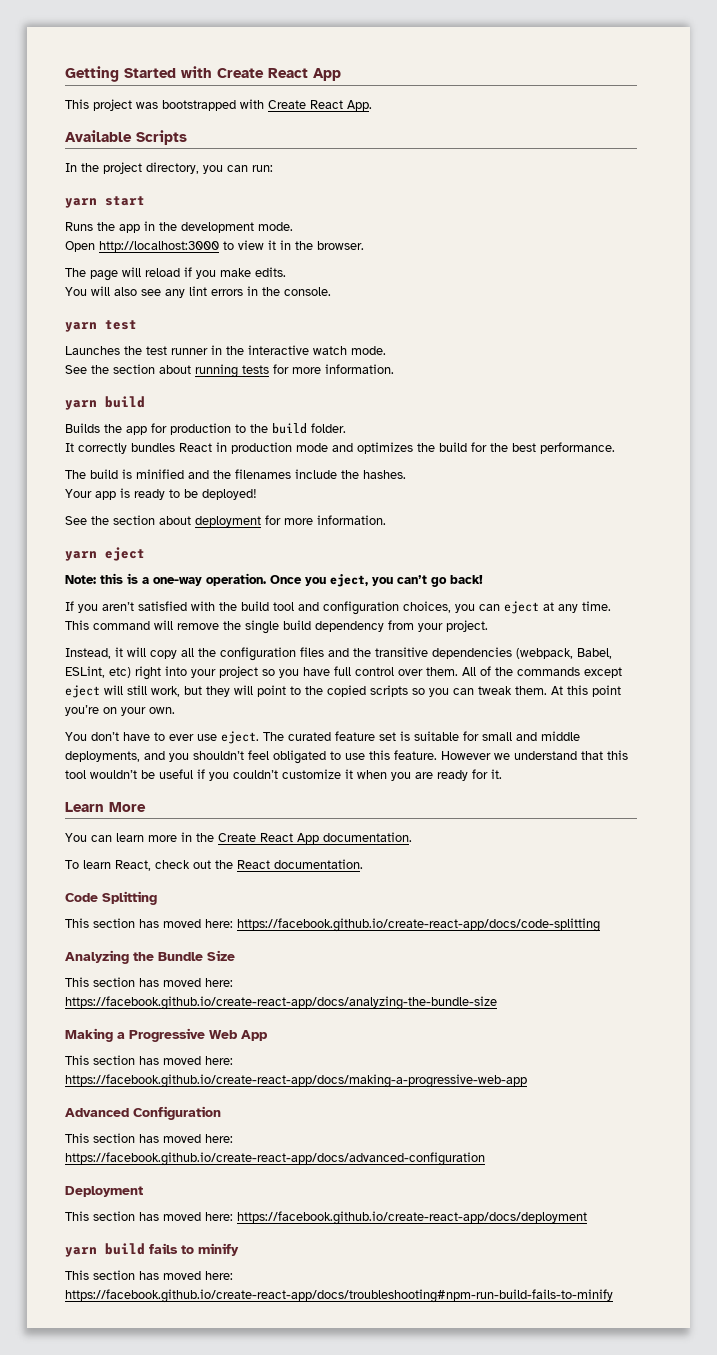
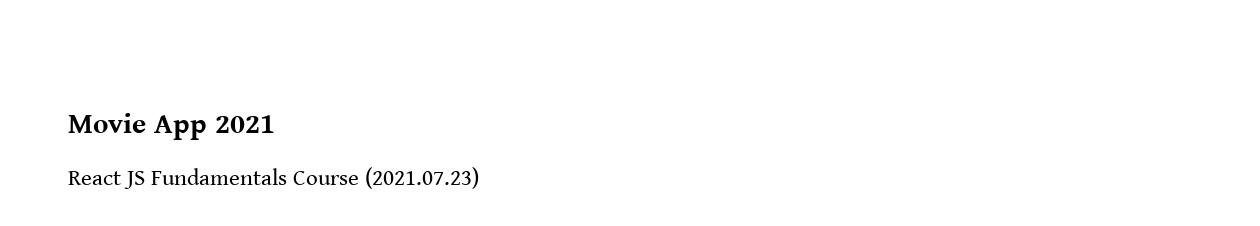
[65,66,341,82] [65,99,372,111] [65,130,187,145] [65,162,273,174] [65,196,145,208] [65,221,293,233] [65,240,364,252] [65,267,286,281] [65,286,331,298] [65,320,137,332] [65,345,386,355] [65,364,394,378] [65,396,145,410] [65,423,346,435] [65,442,615,454] [65,469,406,479] [65,488,257,500] [65,515,386,527] [65,547,145,561] [65,573,483,587] [65,601,611,615] [65,620,488,634] [65,647,612,661] [65,666,622,680] [65,685,621,698] [65,705,175,716] [65,731,580,744] [65,750,628,764] [65,769,502,781] [65,802,146,812] [65,832,412,844] [65,859,363,871] [65,891,157,905] [65,918,600,932] [65,950,235,964] [65,977,233,987] [65,996,497,1010] [65,1028,268,1042] [65,1055,233,1065] [65,1074,527,1088] [65,1106,221,1120] [65,1133,233,1143] [65,1152,485,1166] [65,1186,143,1197] [65,1211,587,1225] [65,1243,239,1257] [65,1270,233,1280] [65,1289,613,1303] Getting Started with Create React App // This project was bootstrapped with Create React App. // Available Scripts // In the project directory, you can run: // yarn start // Runs the app in the development mode. // Open http://localhost:3000 to view it in the browser. // The page will reload if you make edits. // You will also see any lint errors in the console. // yarn test // Launches the test runner in the interactive watch mode. // See the section about running tests for more information. // yarn build // Builds the app for production to the build folder. // It correctly bundles React in production mode and optimizes the build for the best performance. // The build is minified and the filenames include the hashes. // Your app is ready to be deployed! // See the section about deployment for more information. // yarn eject // Note: this is a one-way operation. Once you eject, you can’t go back! // If you aren’t satisfied with the build tool and configuration choices, you can eject at any time. This command will remove the single build dependency from your project. // Instead, it will copy all the configuration files and the transitive dependencies (webpack, Babel, ESLint, etc) right into your project so you have full control over them. All of the commands except eject will still work, but they will point to the copied scripts so you can tweak them. At this point you’re on your own. // You don’t have to ever use eject. The curated feature set is suitable for small and middle deployments, and you shouldn’t feel obligated to use this feature. However we understand that this tool wouldn’t be useful if you couldn’t customize it when you are ready for it. // Learn More // You can learn more in the Create React App documentation. // To learn React, check out the React documentation. // Code Splitting // This section has moved here: https://facebook.github.io/create-react-app/docs/code-splitting // Analyzing the Bundle Size // This section has moved here: https://facebook.github.io/create-react-app/docs/analyzing-the-bundle-size // Making a Progressive Web App // This section has moved here: https://facebook.github.io/create-react-app/docs/making-a-progressive-web-app // Advanced Configuration // This section has moved here: https://facebook.github.io/create-react-app/docs/advanced-configuration // Deployment // This section has moved here: https://facebook.github.io/create-react-app/docs/deployment // yarn build fails to minify // This section has moved here: https://facebook.github.io/create-react-app/docs/troubleshooting#npm-run-build-fails-to-minify -> [68,113,275,140] [68,167,480,189] Movie App 2021 // React JS Fundamentals Course (2021.07.23)

